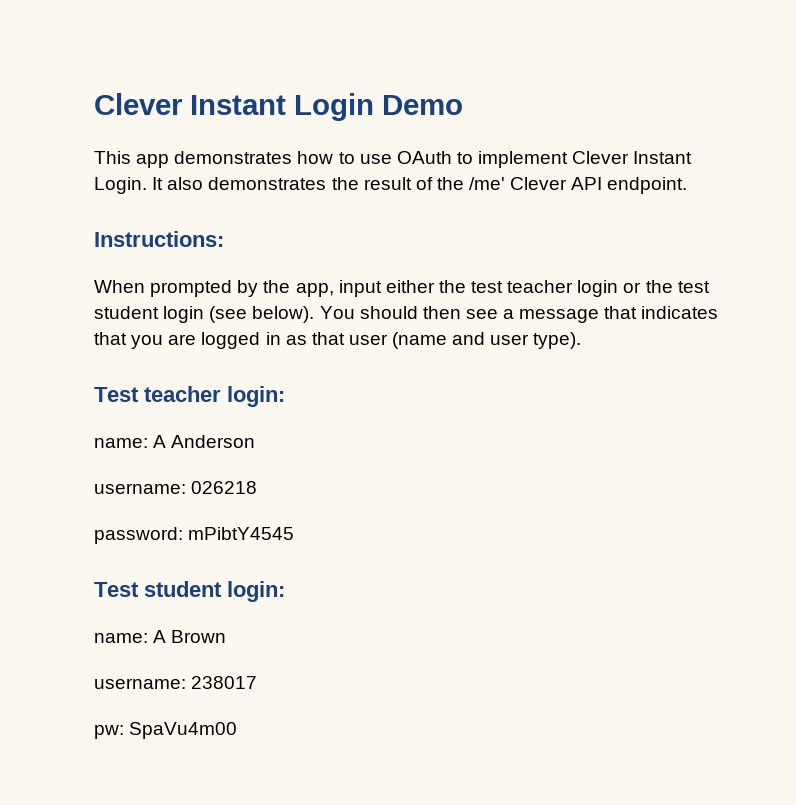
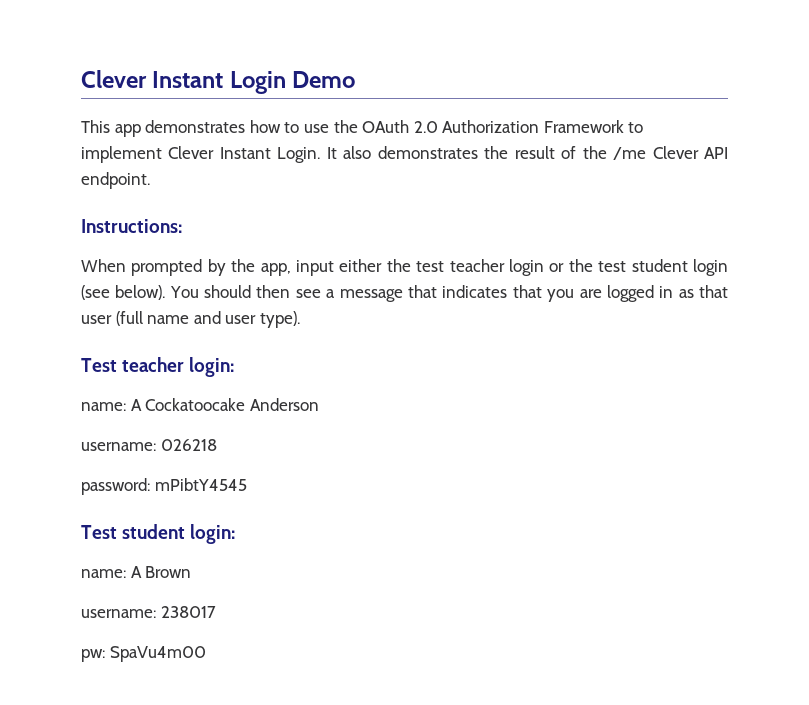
[396,151,452,164] OAuth -> [333,120,624,133] the OAuth 2.0 Authorization Framework
[469,177,506,190] /me' -> [613,147,647,160] /me
[392,332,448,349] (name -> [115,311,190,326] (full name
(167, 441) none -> [145,398,246,411] Cockatoocake

